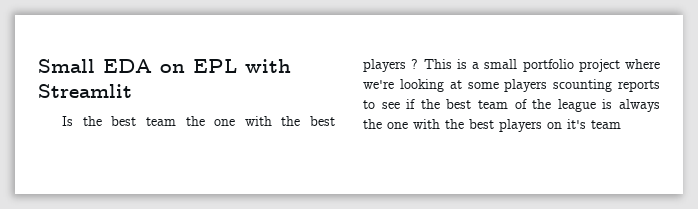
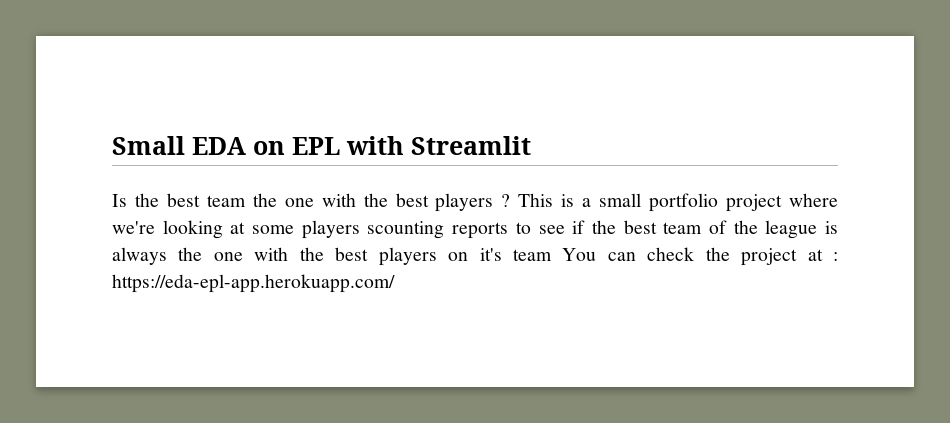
(621, 124) none -> [562,247,838,266] [112,274,395,293] You can check the project at : https://eda-epl-app.herokuapp.com/

